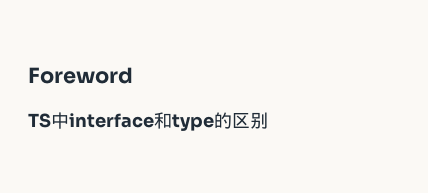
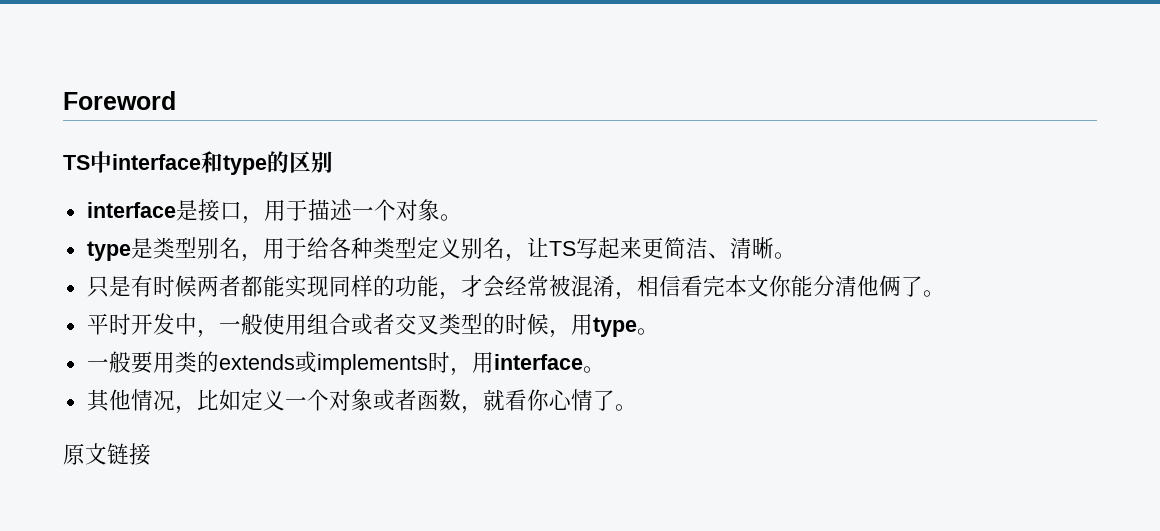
(268, 120) none -> [86,199,462,224] [86,237,796,262] [86,275,945,300] [86,313,659,338] [86,351,605,376] [86,389,637,414] [63,443,151,465] // interface是接口，用于描述一个对象。 // type是类型别名，用于给各种类型定义别名，让TS写起来更简洁、清晰。 // 只是有时候两者都能实现同样的功能，才会经常被混淆，相信看完本文你能分清他俩了。 // 平时开发中，一般使用组合或者交叉类型的时候，用type。 // 一般要用类的extends或implements时，用interface。 // 其他情况，比如定义一个对象或者函数，就看你心情了。 // 原文链接

